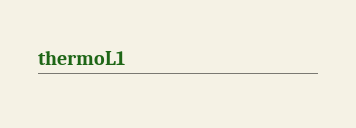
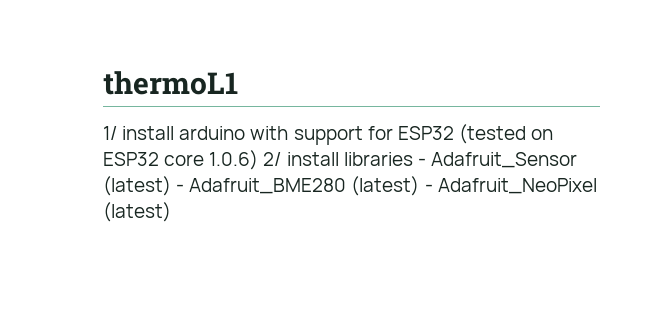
(125, 57) none -> [103,124,554,145] [103,150,577,170] [103,176,597,196] [103,202,171,222] // 1/ install arduino with support for ESP32 (tested on ESP32 core 1.0.6) 2/ install libraries - Adafruit_Sensor (latest) - Adafruit_BME280 (latest) - Adafruit_NeoPixel (latest)

